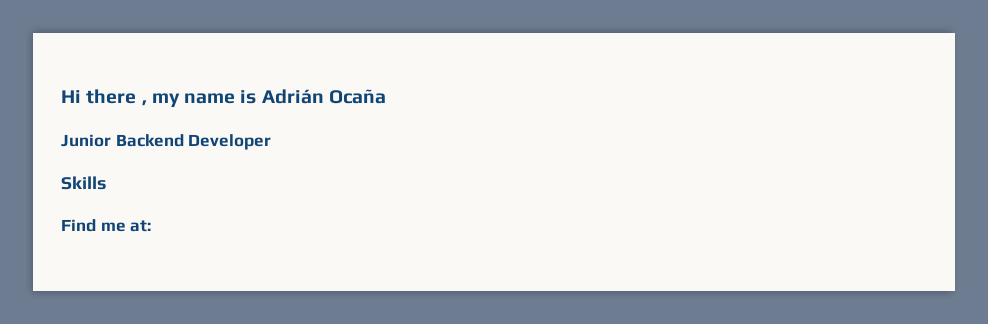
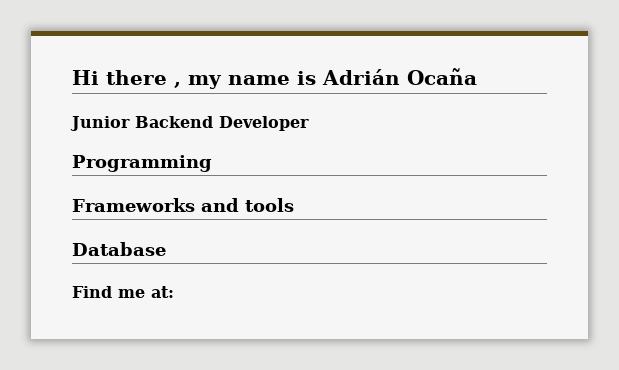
[61,176,106,190] Skills -> [72,155,212,172] [72,198,294,212] [72,242,166,256] Programming // Frameworks and tools // Database

